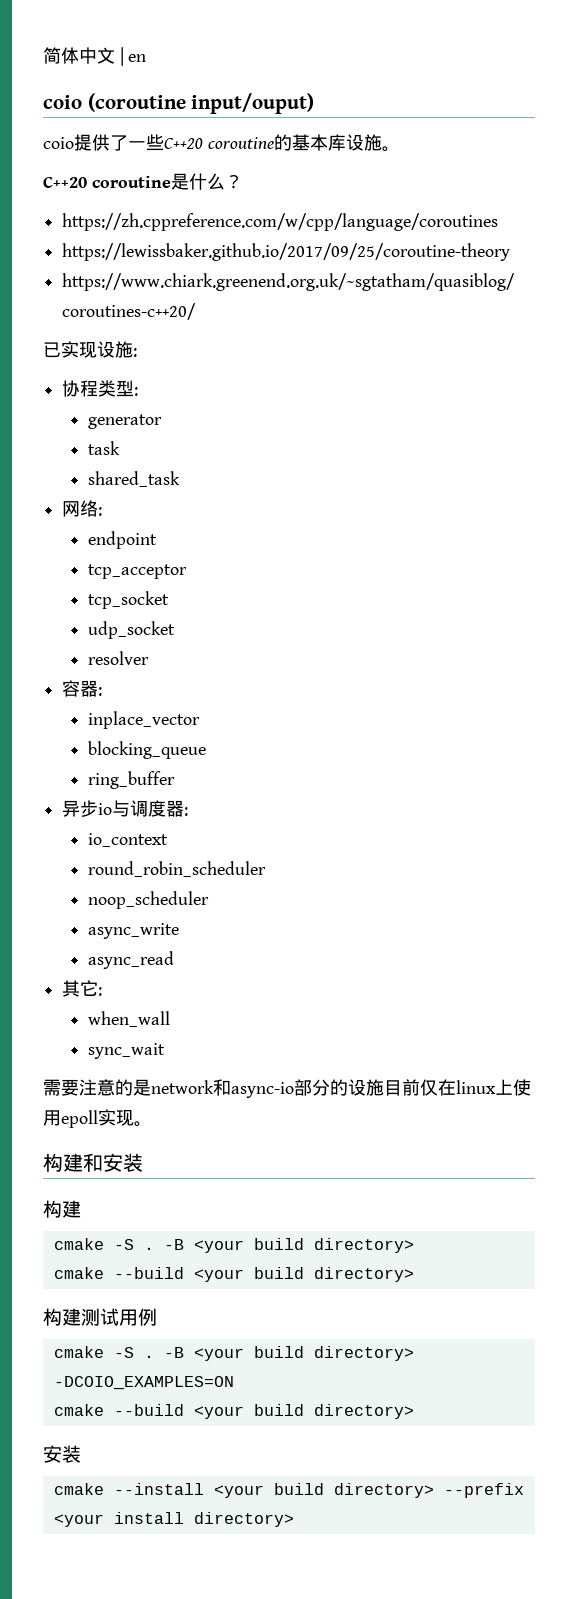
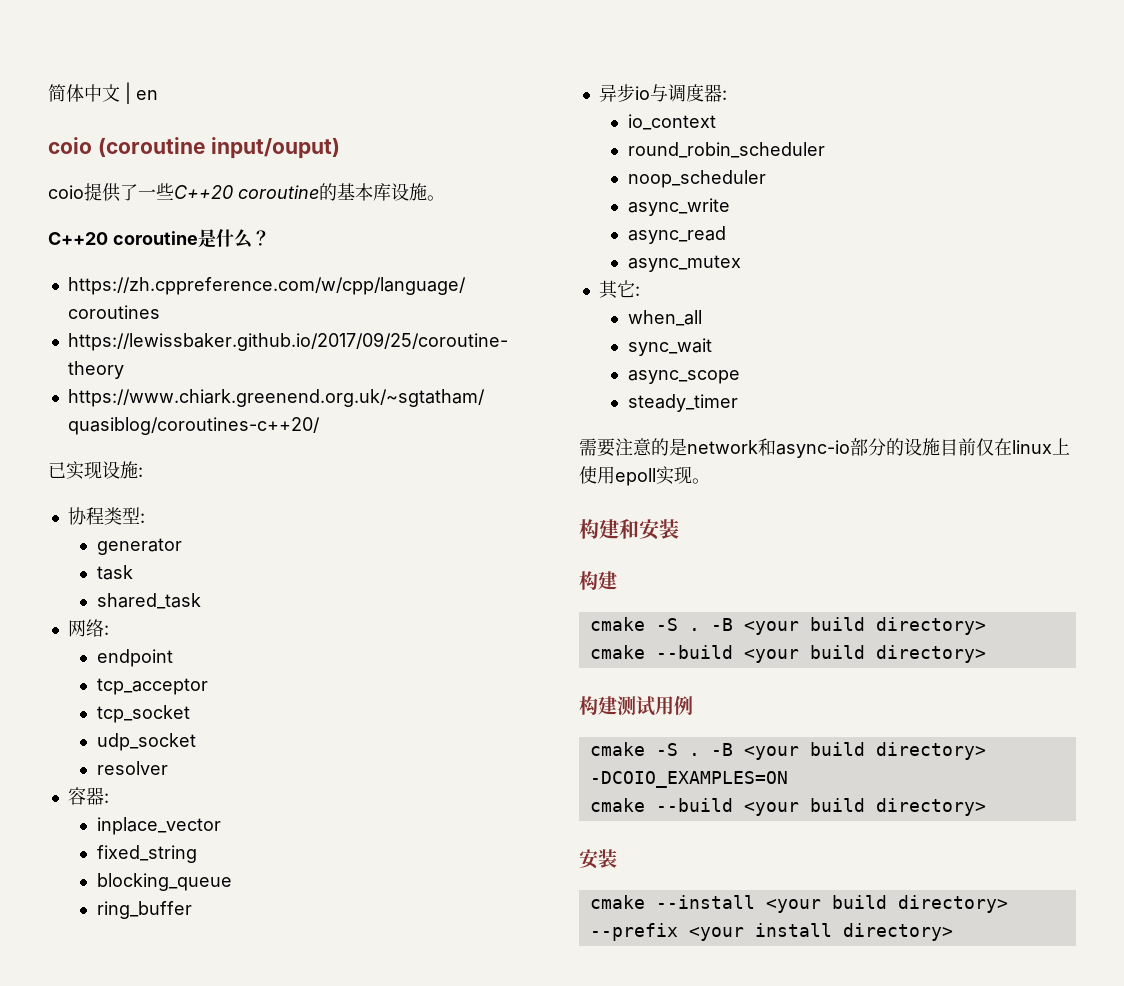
(201, 720) none -> [96,845,197,863] // fixed_string
(175, 960) none -> [627,255,741,272] // async_mutex
[88,1011,171,1027] when_wall -> [627,310,702,326] when_all
(166, 1051) none -> [627,370,740,384] [627,394,738,412] // async_scope // steady_timer

